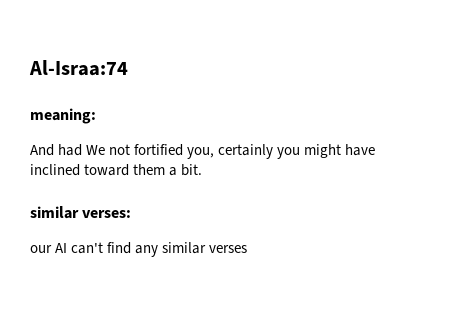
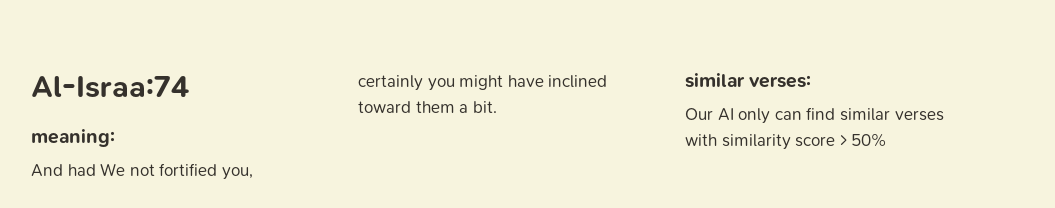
[30,242,248,257] our AI can't find any similar verses -> [685,107,944,124] [685,133,888,150] Our AI only can find similar verses with similarity score > 50%

